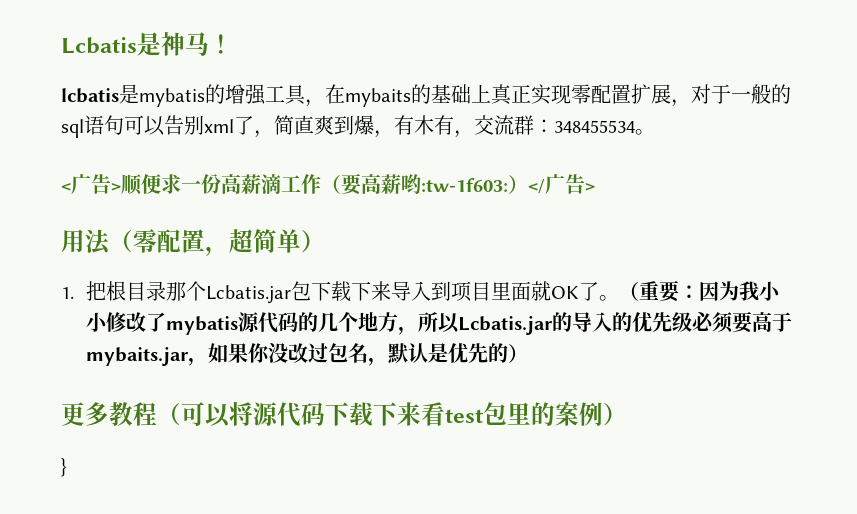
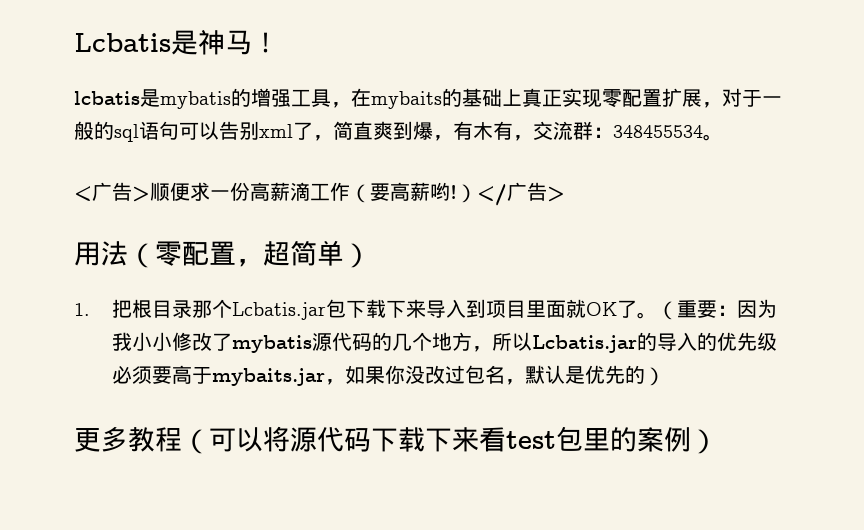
[421,178,508,192] :tw-1f603: -> [450,185,457,199] !
[61,458,67,477] // } -> (718, 441) none

